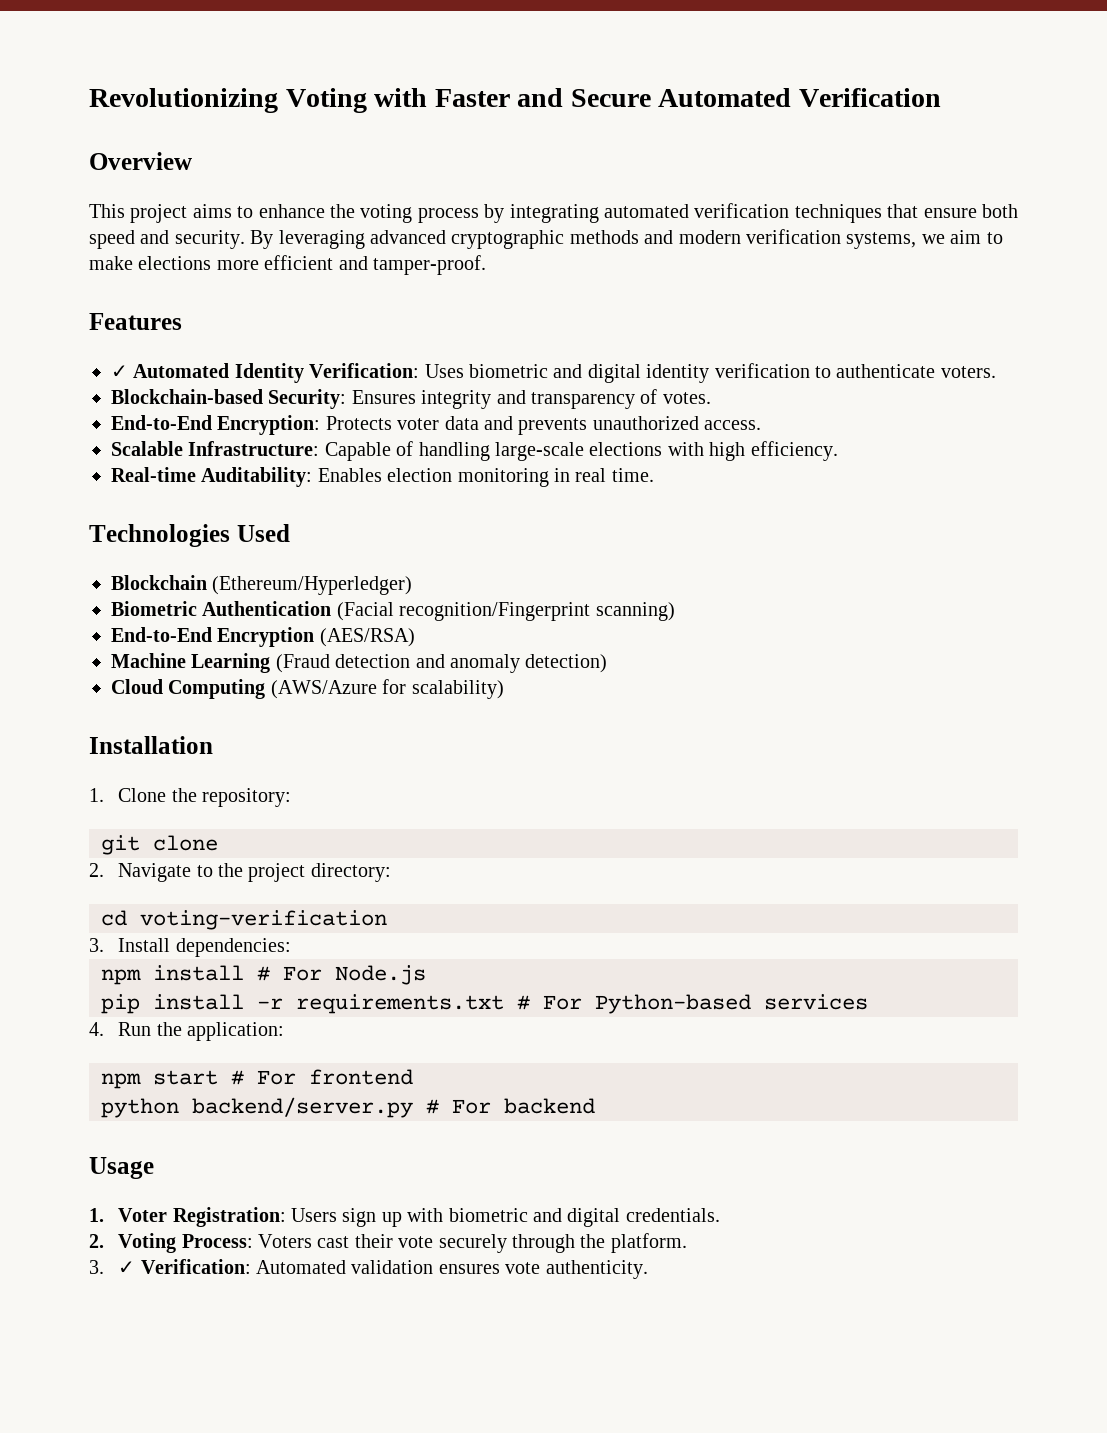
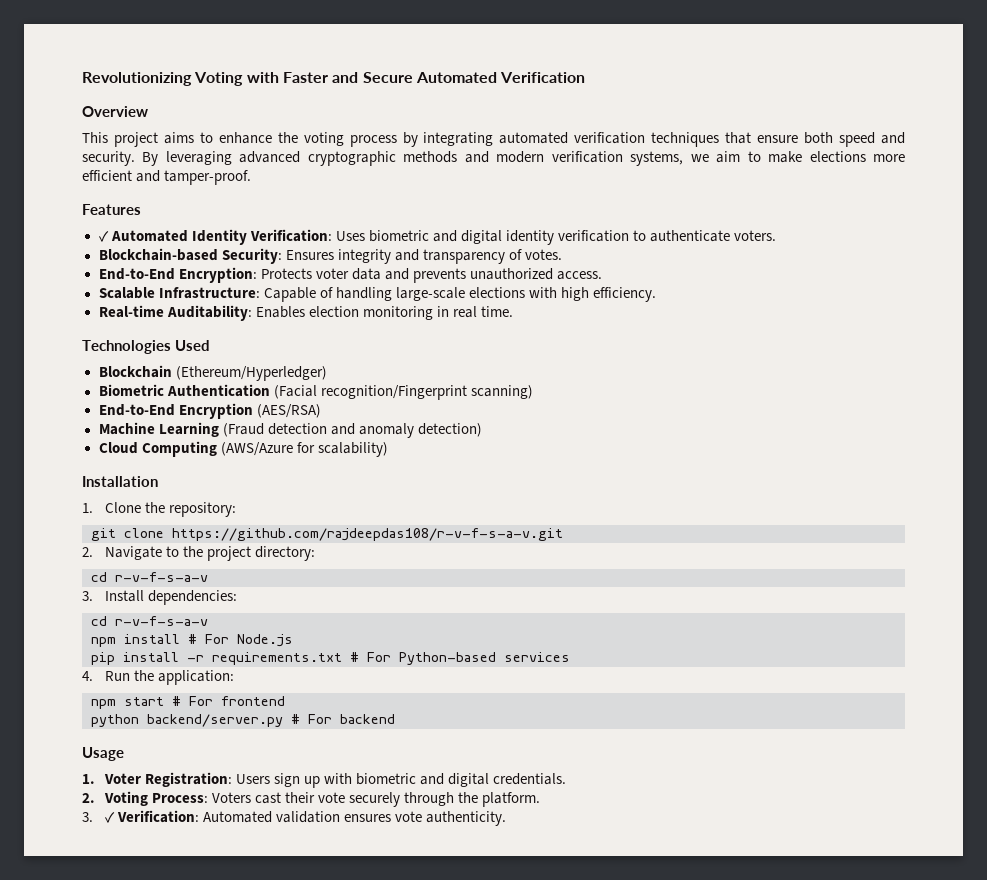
(218, 843) none -> [172,528,563,541] https://github.com/rajdeepdas108/r-v-f-s-a-v.git
[140,910,387,930] voting-verification -> [115,572,208,582] r-v-f-s-a-v
(291, 947) none -> [91,616,208,626] // cd r-v-f-s-a-v

